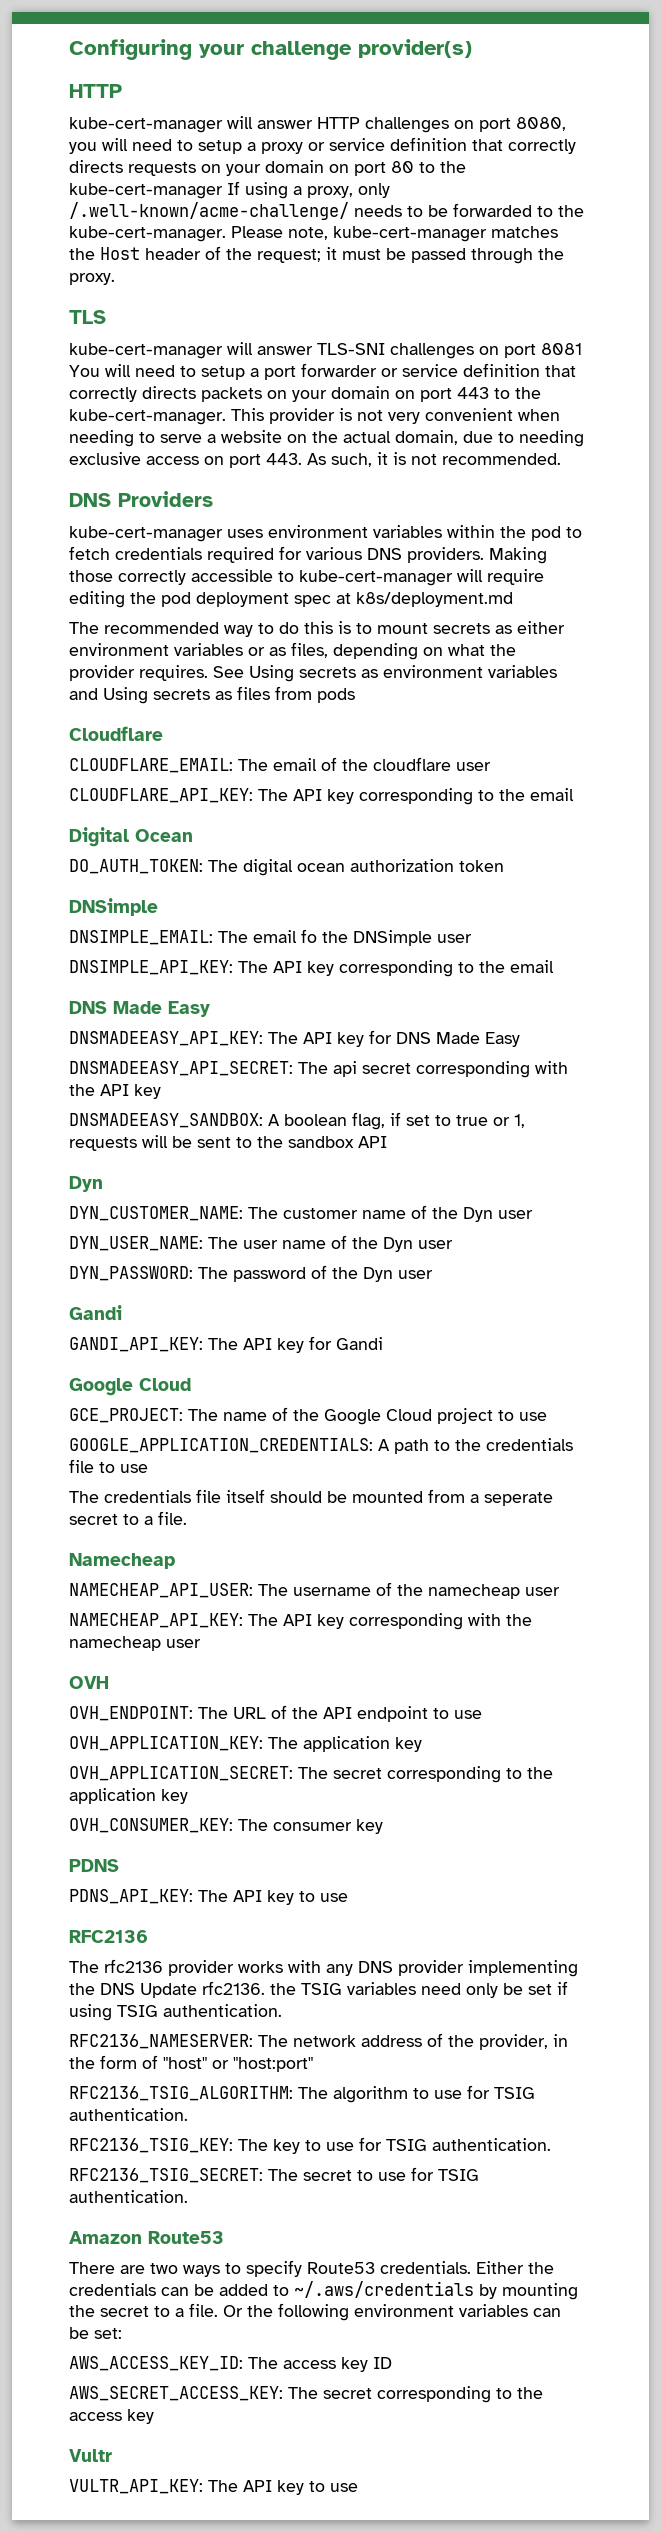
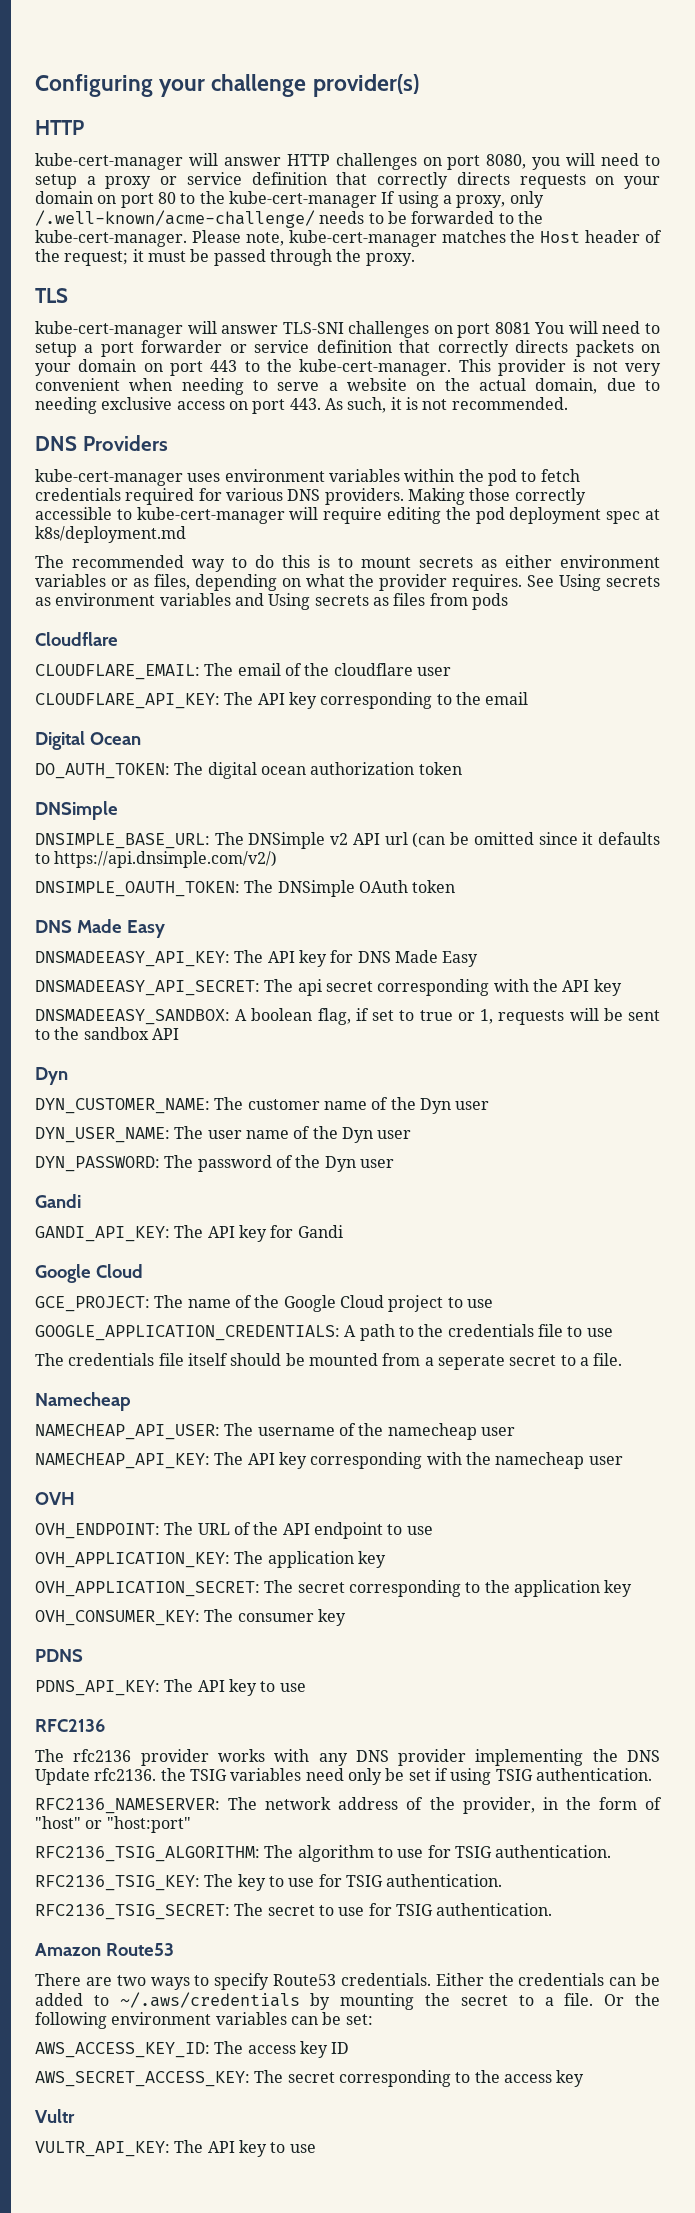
[69,929,472,946] [69,960,554,977] DNSIMPLE_EMAIL: The email fo the DNSimple user // DNSIMPLE_API_KEY: The API key corresponding to the email -> [35,832,661,849] [35,851,278,868] [35,880,456,897] DNSIMPLE_BASE_URL: The DNSimple v2 API url (can be omitted since it defaults to https://api.dnsimple.com/v2/) // DNSIMPLE_OAUTH_TOKEN: The DNSimple OAuth token

